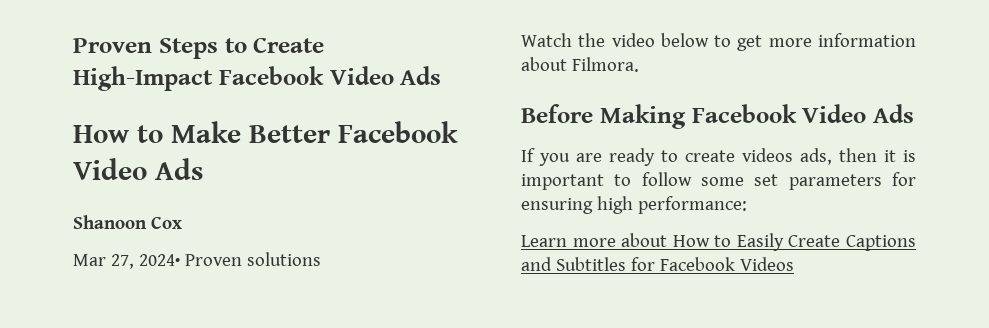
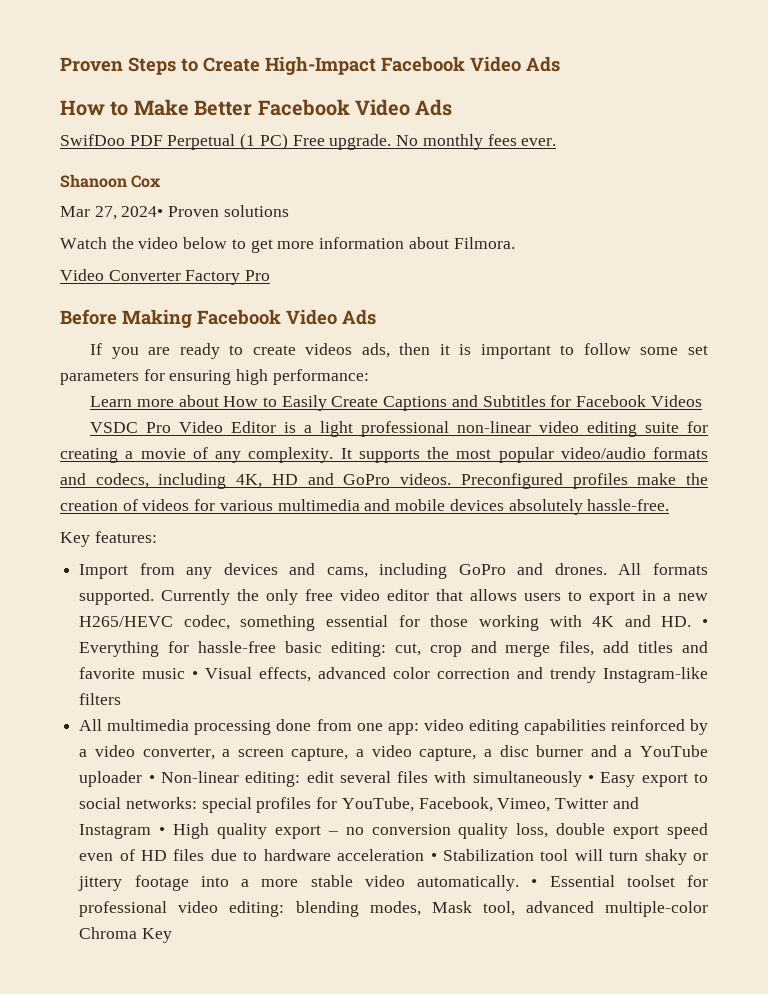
(203, 169) none -> [60,133,557,150] // SwifDoo PDF Perpetual (1 PC) Free upgrade. No monthly fees ever.
(639, 64) none -> [60,269,271,285] // Video Converter Factory Pro
(794, 264) none -> [90,421,708,437] [60,447,708,463] [60,473,709,489] [60,499,670,515] [60,531,157,547] [79,563,708,579] [79,589,708,605] [79,615,709,631] [79,641,708,657] [79,667,709,683] [79,693,122,705] [79,719,708,735] [79,745,708,761] [79,771,708,787] [79,797,639,813] [79,823,708,839] [79,849,709,865] [78,875,708,891] [79,901,708,917] [79,927,172,943] // VSDC Pro Video Editor is a light professional non-linear video editing suite for creating a movie of any complexity. It supports the most popular video/audio formats and codecs, including 4K, HD and GoPro videos. Preconfigured profiles make the creation of videos for various multimedia and mobile devices absolutely hassle-free. // Key features: // Import from any devices and cams, including GoPro and drones. All formats supported. Сurrently the only free video editor that allows users to export in a new H265/HEVC codec, something essential for those working with 4K and HD. • Everything for hassle-free basic editing: cut, crop and merge files, add titles and favorite music • Visual effects, advanced color correction and trendy Instagram-like filters // All multimedia processing done from one app: video editing capabilities reinforced by a video converter, a screen capture, a video capture, a disc burner and a YouTube uploader • Non-linear editing: edit several files with simultaneously • Easy export to social networks: special profiles for YouTube, Facebook, Vimeo, Twitter and Instagram • High quality export – no conversion quality loss, double export speed even of HD files due to hardware acceleration • Stabilization tool will turn shaky or jittery footage into a more stable video automatically. • Essential toolset for professional video editing: blending modes, Mask tool, advanced multiple-color Chroma Key

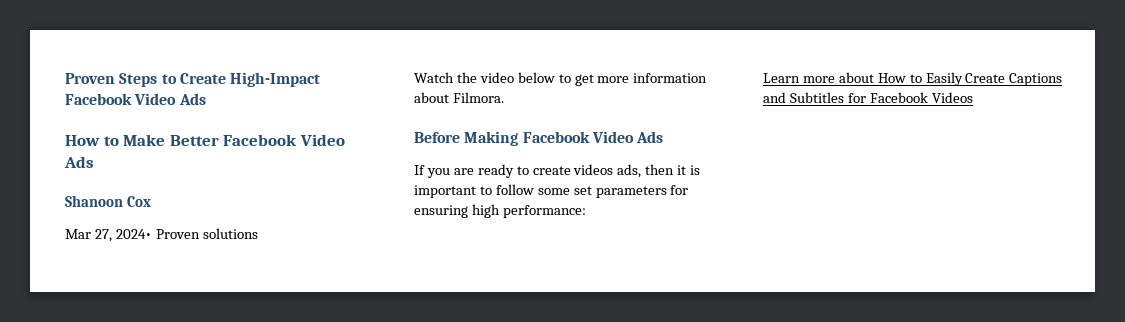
[60,133,557,150] // SwifDoo PDF Perpetual (1 PC) Free upgrade. No monthly fees ever. -> (94, 162) none
[60,269,271,285] // Video Converter Factory Pro -> (504, 97) none
[90,421,708,437] [60,447,708,463] [60,473,709,489] [60,499,670,515] [60,531,157,547] [79,563,708,579] [79,589,708,605] [79,615,709,631] [79,641,708,657] [79,667,709,683] [79,693,122,705] [79,719,708,735] [79,745,708,761] [79,771,708,787] [79,797,639,813] [79,823,708,839] [79,849,709,865] [78,875,708,891] [79,901,708,917] [79,927,172,943] // VSDC Pro Video Editor is a light professional non-linear video editing suite for creating a movie of any complexity. It supports the most popular video/audio formats and codecs, including 4K, HD and GoPro videos. Preconfigured profiles make the creation of videos for various multimedia and mobile devices absolutely hassle-free. // Key features: // Import from any devices and cams, including GoPro and drones. All formats supported. Сurrently the only free video editor that allows users to export in a new H265/HEVC codec, something essential for those working with 4K and HD. • Everything for hassle-free basic editing: cut, crop and merge files, add titles and favorite music • Visual effects, advanced color correction and trendy Instagram-like filters // All multimedia processing done from one app: video editing capabilities reinforced by a video converter, a screen capture, a video capture, a disc burner and a YouTube uploader • Non-linear editing: edit several files with simultaneously • Easy export to social networks: special profiles for YouTube, Facebook, Vimeo, Twitter and Instagram • High quality export – no conversion quality loss, double export speed even of HD files due to hardware acceleration • Stabilization tool will turn shaky or jittery footage into a more stable video automatically. • Essential toolset for professional video editing: blending modes, Mask tool, advanced multiple-color Chroma Key -> (973, 97) none

